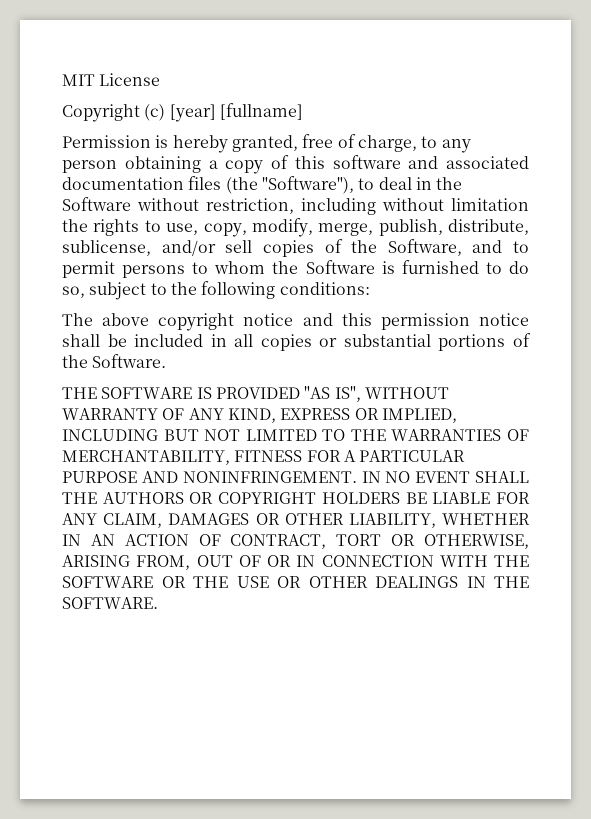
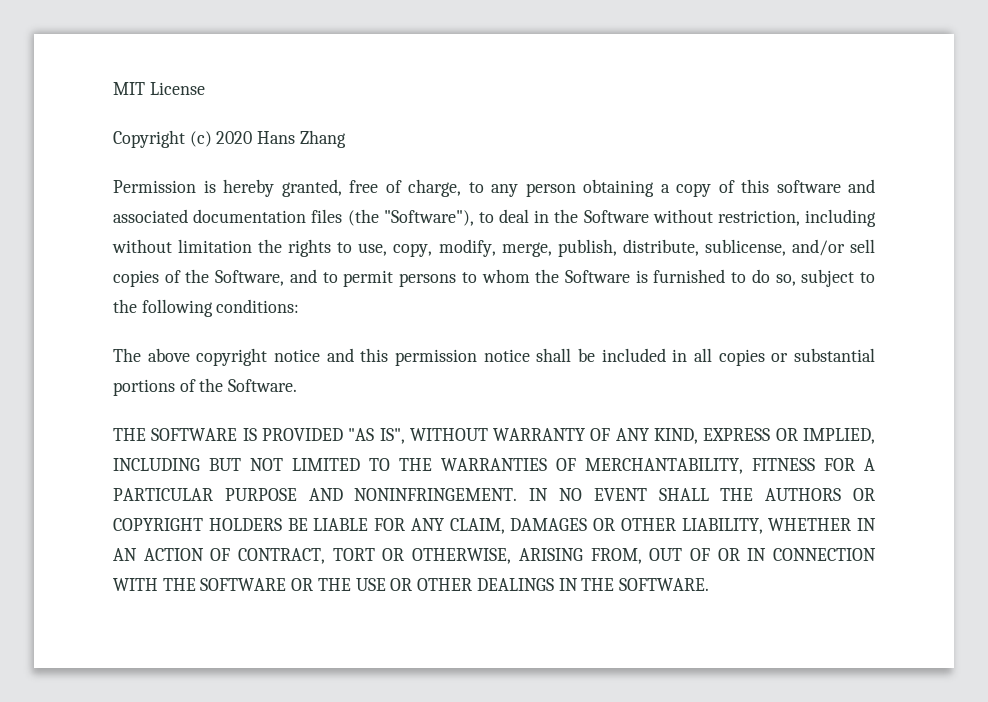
[169,103,303,122] [year] [fullname] -> [216,130,346,148] 2020 Hans Zhang

